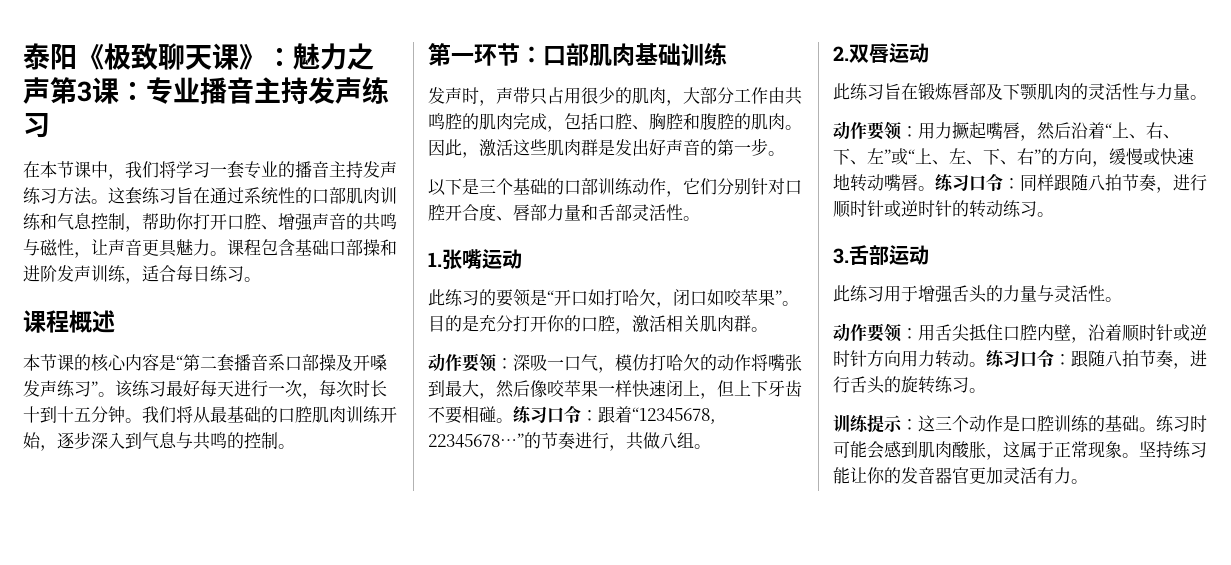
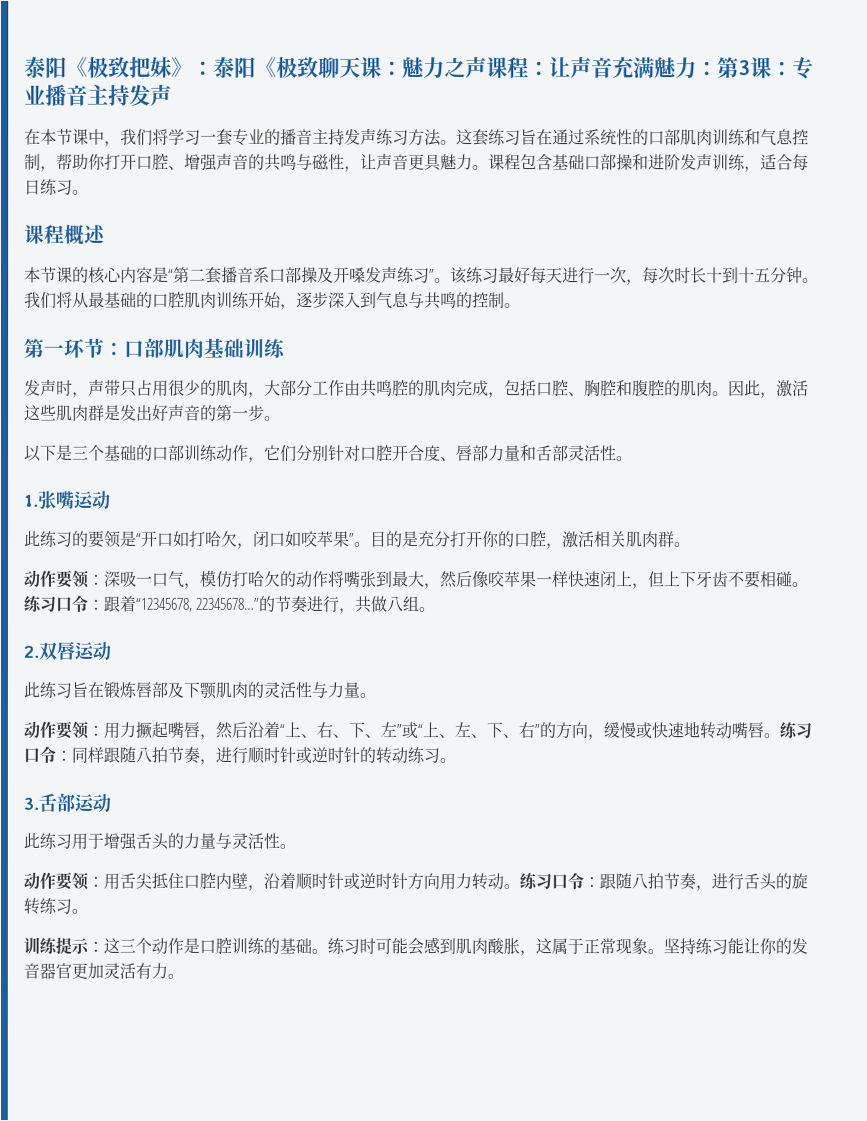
[23,43,374,70] [23,77,50,104] 泰阳《极致聊天课》：魅力之声 -> [24,56,718,79] 泰阳《极致把妹》：泰阳《极致聊天课：魅力之声课程：让声音充满魅力：
[362,77,389,104] [23,113,50,138] 练习 -> (172, 95) none

